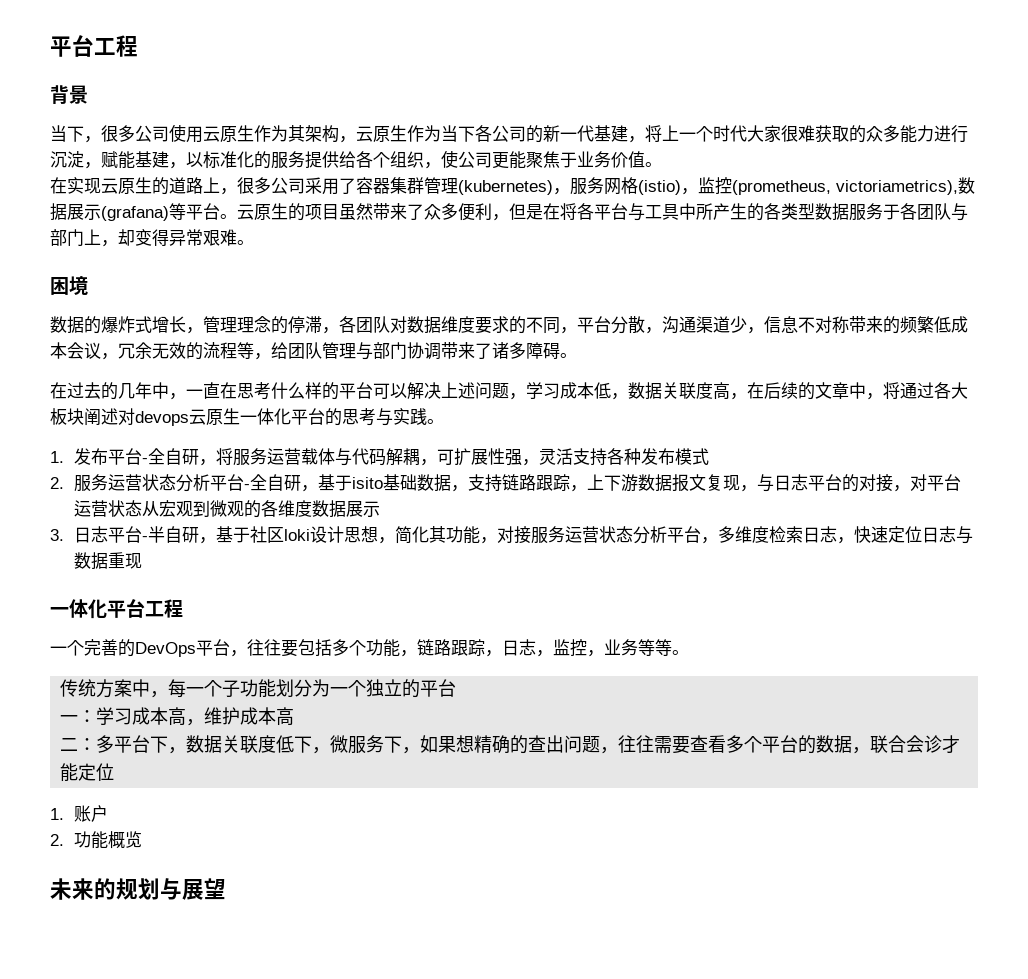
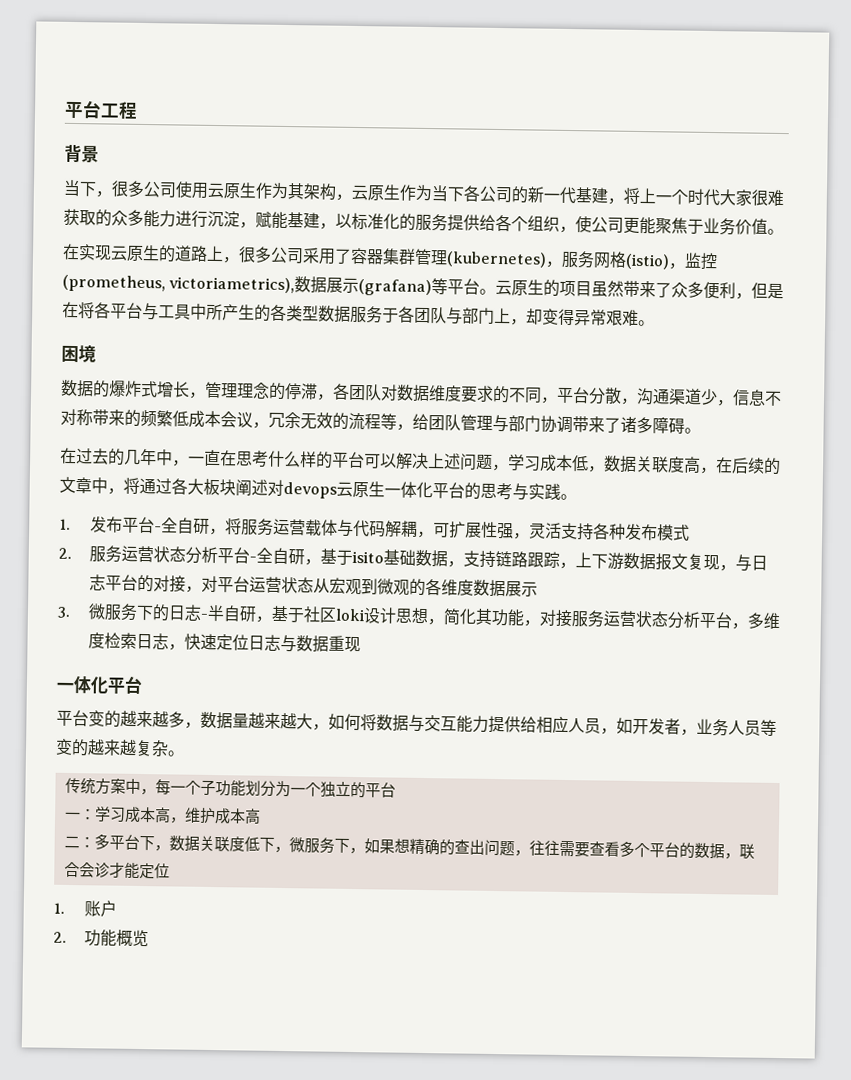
[74,526,143,543] 日志平台 -> [88,603,203,622] 微服务下的日志
[145,599,183,618] [50,639,672,657] 工程 // 一个完善的DevOps平台，往往要包括多个功能，链路跟踪，日志，监控，业务等等 -> [56,710,777,737] [55,738,169,757] // 平台变的越来越多，数据量越来越大，如何将数据与交互能力提供给相应人员，如开发者，业务人员等变的越来越复杂
[50,878,226,900] // 未来的规划与展望 -> (150, 938) none

